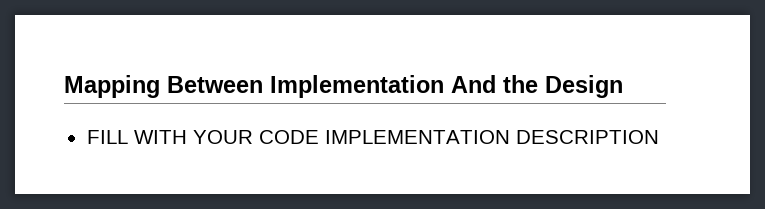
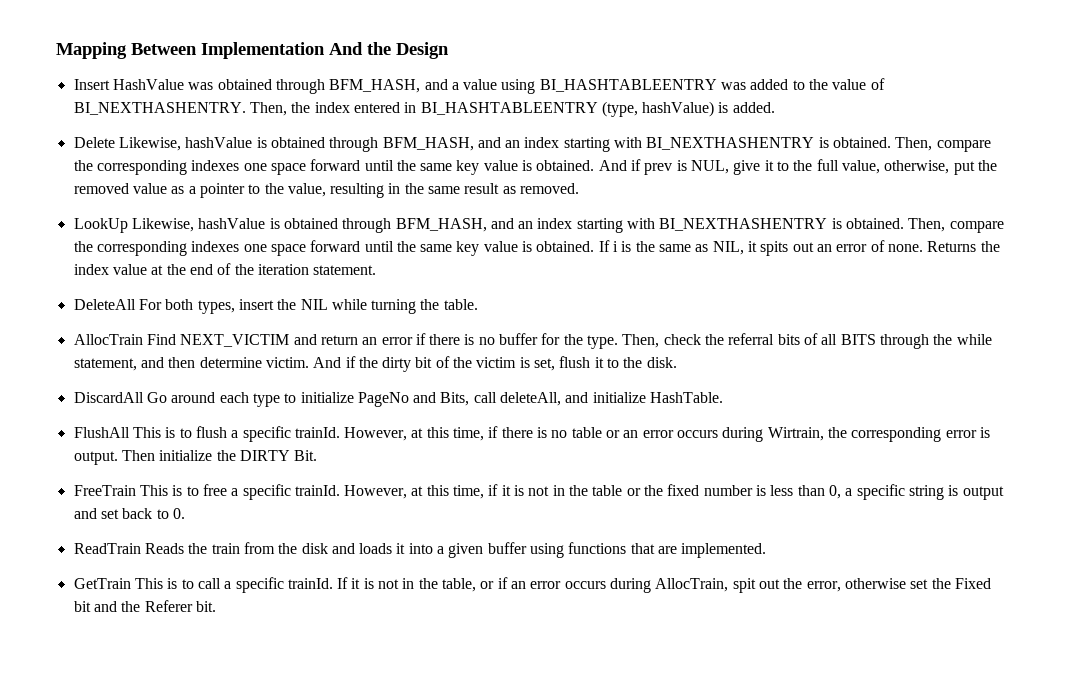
[86,130,659,144] FILL WITH YOUR CODE IMPLEMENTATION DESCRIPTION -> [73,78,885,94] [73,101,775,117] [73,137,991,152] [73,159,997,175] [73,183,580,198] [73,218,1004,233] [73,240,1000,256] [73,263,377,275] [73,299,478,314] [73,333,992,349] [73,356,677,372] [73,392,724,407] [73,426,990,442] [73,450,318,465] [73,484,1004,500] [73,508,185,519] [73,542,767,558] [73,577,991,593] [73,600,216,612] Insert HashValue was obtained through BFM_HASH, and a value using BI_HASHTABLEENTRY was added to the value of BI_NEXTHASHENTRY. Then, the index entered in BI_HASHTABLEENTRY (type, hashValue) is added. // Delete Likewise, hashValue is obtained through BFM_HASH, and an index starting with BI_NEXTHASHENTRY is obtained. Then, compare the corresponding indexes one space forward until the same key value is obtained. And if prev is NUL, give it to the full value, otherwise, put the removed value as a pointer to the value, resulting in the same result as removed. // LookUp Likewise, hashValue is obtained through BFM_HASH, and an index starting with BI_NEXTHASHENTRY is obtained. Then, compare the corresponding indexes one space forward until the same key value is obtained. If i is the same as NIL, it spits out an error of none. Returns the index value at the end of the iteration statement. // DeleteAll For both types, insert the NIL while turning the table. // AllocTrain Find NEXT_VICTIM and return an error if there is no buffer for the type. Then, check the referral bits of all BITS through the while statement, and then determine victim. And if the dirty bit of the victim is set, flush it to the disk. // DiscardAll Go around each type to initialize PageNo and Bits, call deleteAll, and initialize HashTable. // FlushAll This is to flush a specific trainId. However, at this time, if there is no table or an error occurs during Wirtrain, the corresponding error is output. Then initialize the DIRTY Bit. // FreeTrain This is to free a specific trainId. However, at this time, if it is not in the table or the fixed number is less than 0, a specific string is output and set back to 0. // ReadTrain Reads the train from the disk and loads it into a given buffer using functions that are implemented. // GetTrain This is to call a specific trainId. If it is not in the table, or if an error occurs during AllocTrain, spit out the error, otherwise set the Fixed bit and the Referer bit.

